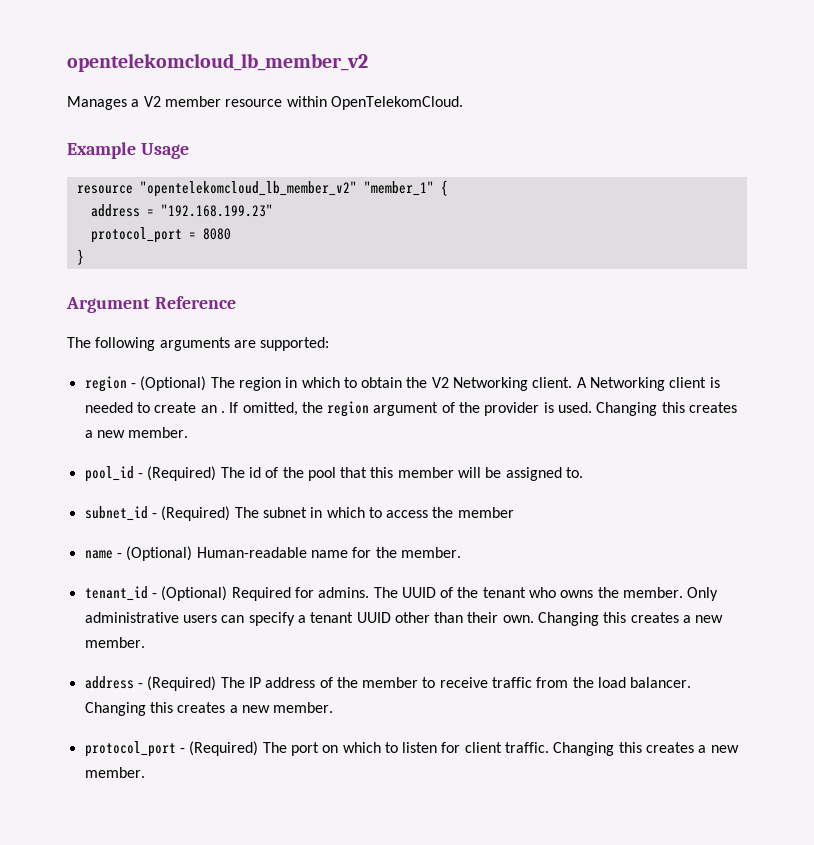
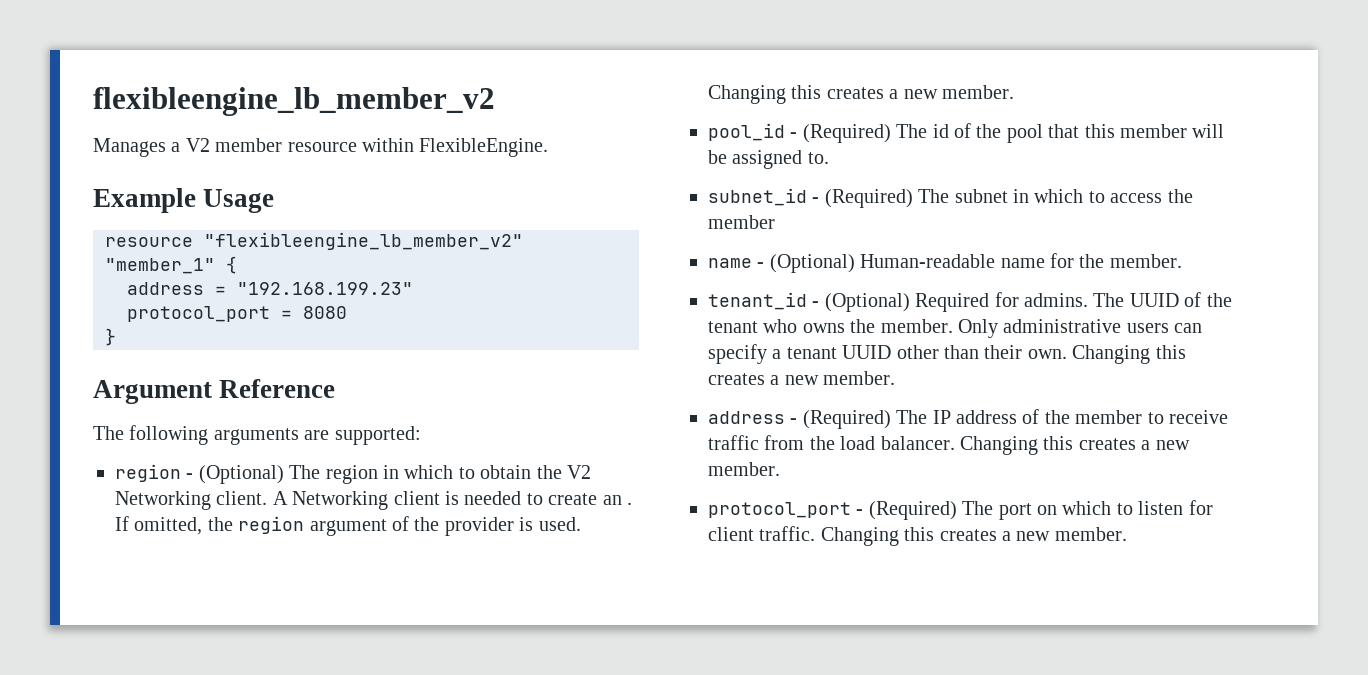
[67,53,368,72] opentelekomcloud_lb_member_v2 -> [93,87,495,116] flexibleengine_lb_member_v2
[330,96,463,110] OpenTelekomCloud. -> [419,138,549,157] FlexibleEngine.
[139,181,357,197] "opentelekomcloud_lb_member_v2" -> [204,232,523,250] "flexibleengine_lb_member_v2"

